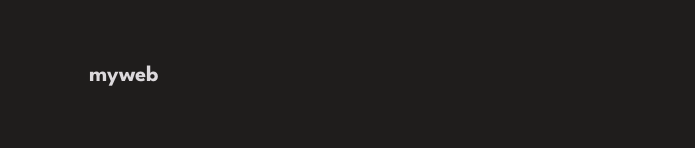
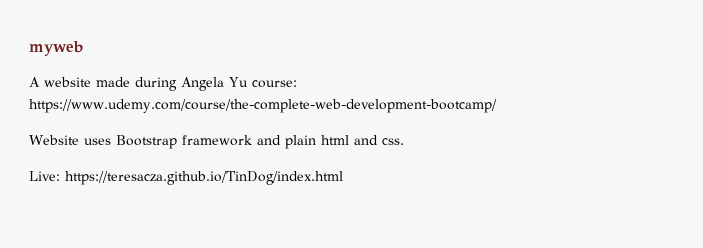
(159, 75) none -> [29,77,297,91] [29,99,497,113] [29,135,404,149] [29,171,343,185] // A website made during Angela Yu course: https://www.udemy.com/course/the-complete-web-development-bootcamp/ // Website uses Bootstrap framework and plain html and css. // Live: https://teresacza.github.io/TinDog/index.html

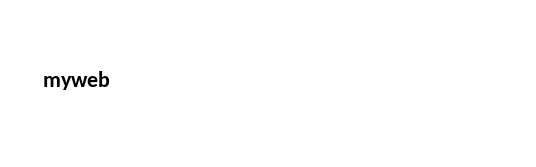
[29,77,297,91] [29,99,497,113] [29,135,404,149] [29,171,343,185] // A website made during Angela Yu course: https://www.udemy.com/course/the-complete-web-development-bootcamp/ // Website uses Bootstrap framework and plain html and css. // Live: https://teresacza.github.io/TinDog/index.html -> (110, 80) none

